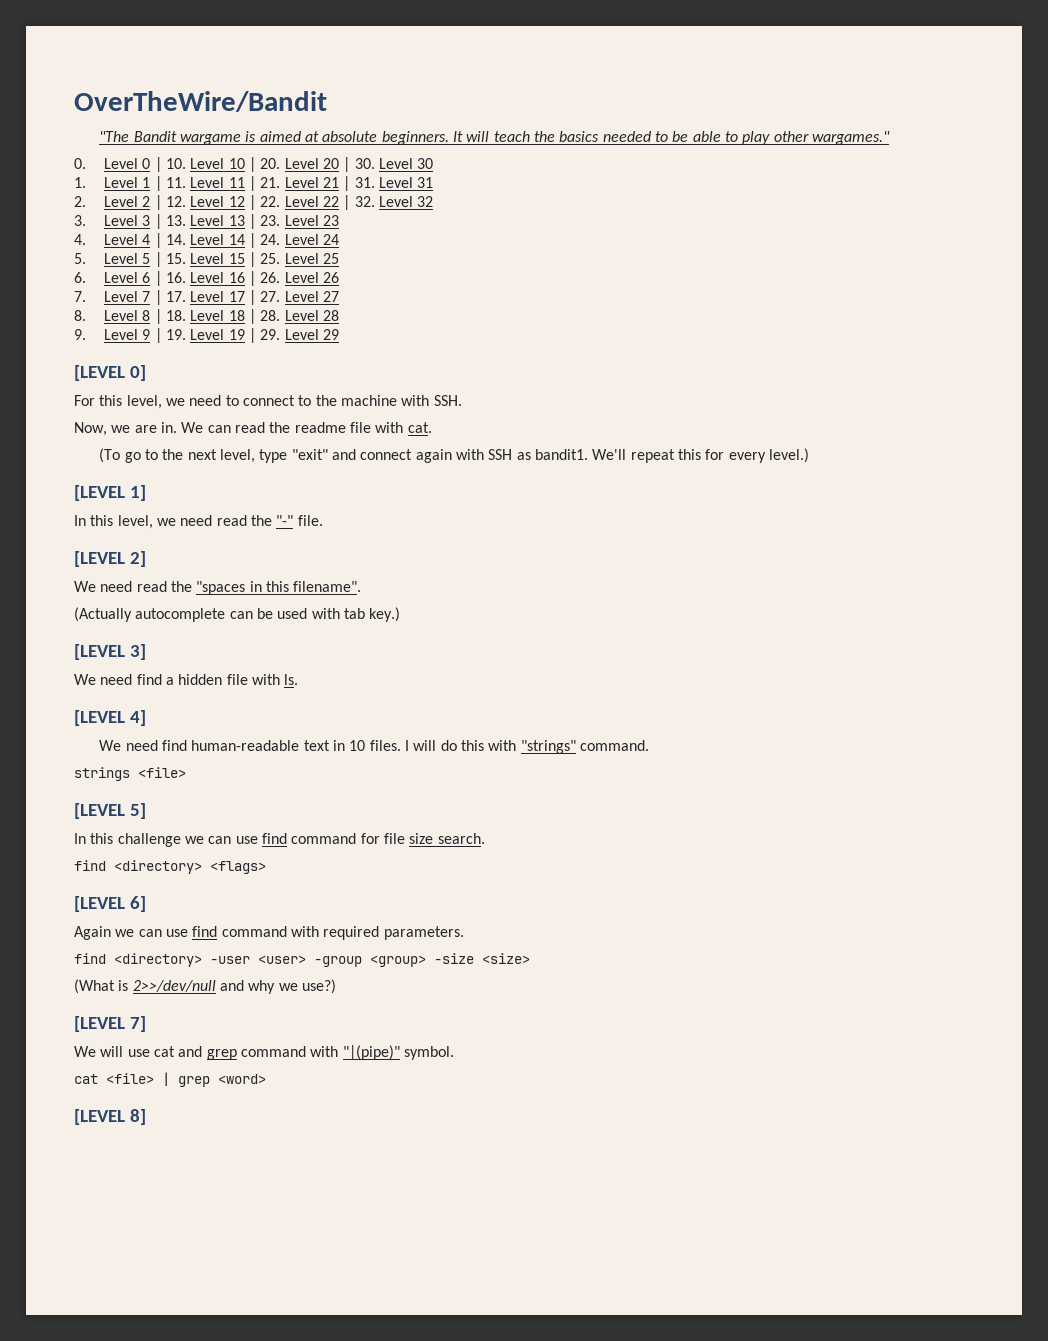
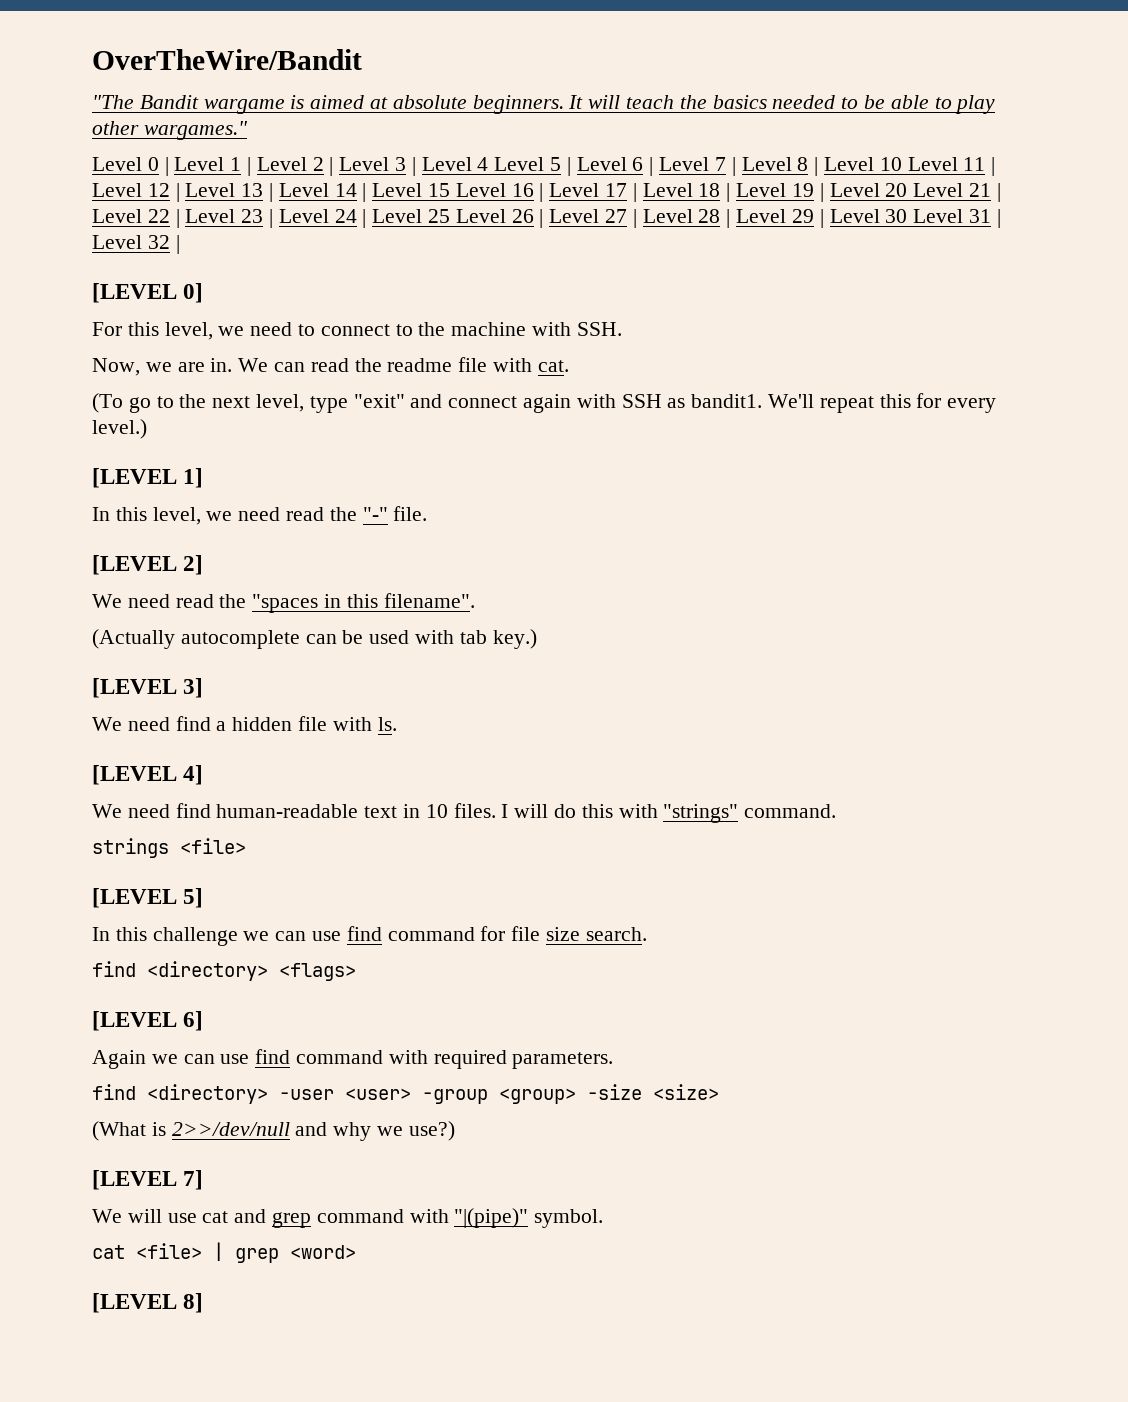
[74,158,86,169] 0. -> (248, 130) none
[165,157,434,172] [74,176,434,191] [74,195,434,210] [74,214,339,229] [74,233,339,248] [74,252,339,267] [74,271,339,286] [74,290,339,305] [74,309,339,324] [74,328,339,343] 10. Level 10 | 20. Level 20 | 30. Level 30 // 1. Level 1 | 11. Level 11 | 21. Level 21 | 31. Level 31 // 2. Level 2 | 12. Level 12 | 22. Level 22 | 32. Level 32 // 3. Level 3 | 13. Level 13 | 23. Level 23 // 4. Level 4 | 14. Level 14 | 24. Level 24 // 5. Level 5 | 15. Level 15 | 25. Level 25 // 6. Level 6 | 16. Level 16 | 26. Level 26 // 7. Level 7 | 17. Level 17 | 27. Level 27 // 8. Level 8 | 18. Level 18 | 28. Level 28 // 9. Level 9 | 19. Level 19 | 29. Level 29 -> [174,157,996,176] [92,183,1001,202] [92,209,1001,228] [92,235,180,254] Level 1 | Level 2 | Level 3 | Level 4 Level 5 | Level 6 | Level 7 | Level 8 | Level 10 Level 11 | Level 12 | Level 13 | Level 14 | Level 15 Level 16 | Level 17 | Level 18 | Level 19 | Level 20 Level 21 | Level 22 | Level 23 | Level 24 | Level 25 Level 26 | Level 27 | Level 28 | Level 29 | Level 30 Level 31 | Level 32 |

